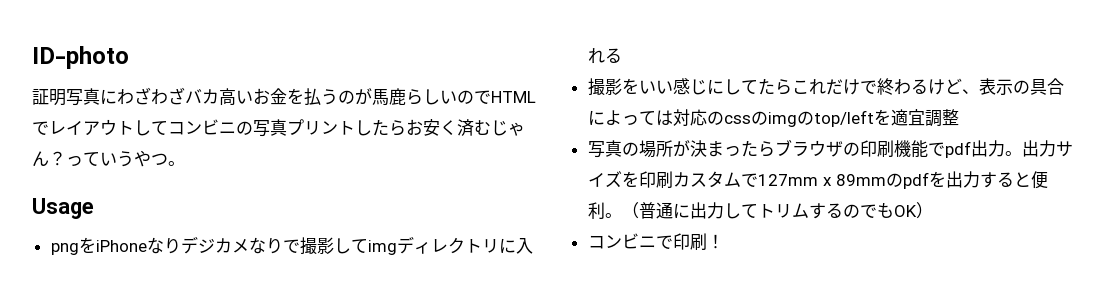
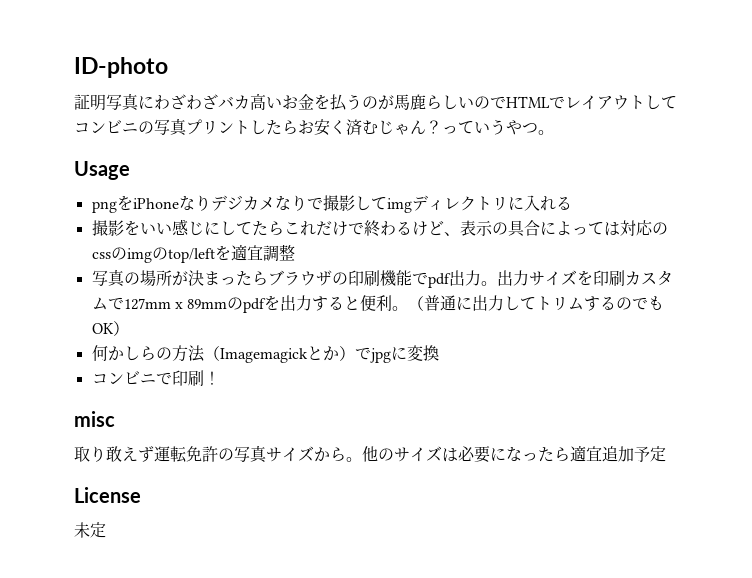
[587,233,724,250] コンビニで印刷！ -> [91,345,439,363] [91,370,220,386] [74,411,115,427] [74,445,666,463] [74,487,141,503] [74,522,106,538] 何かしらの方法（Imagemagickとか）でjpgに変換 // コンビニで印刷！ // misc // 取り敢えず運転免許の写真サイズから。他のサイズは必要になったら適宜追加予定 // License // 未定

